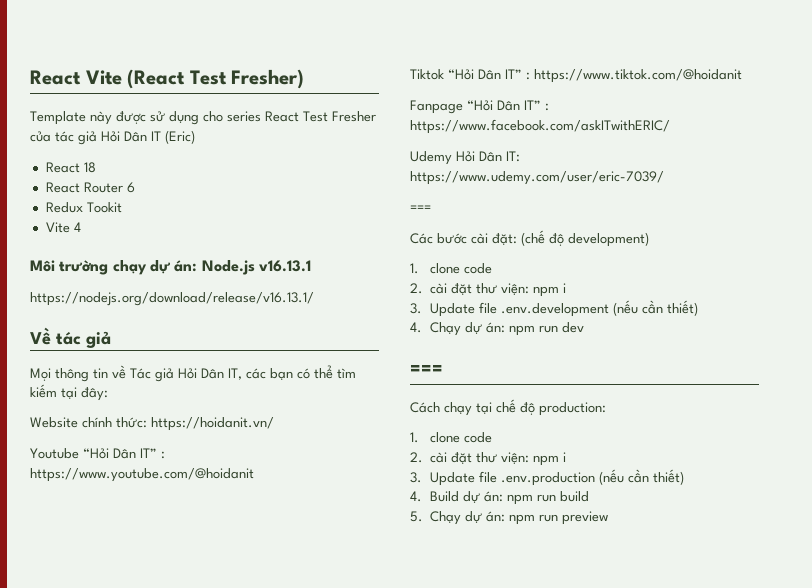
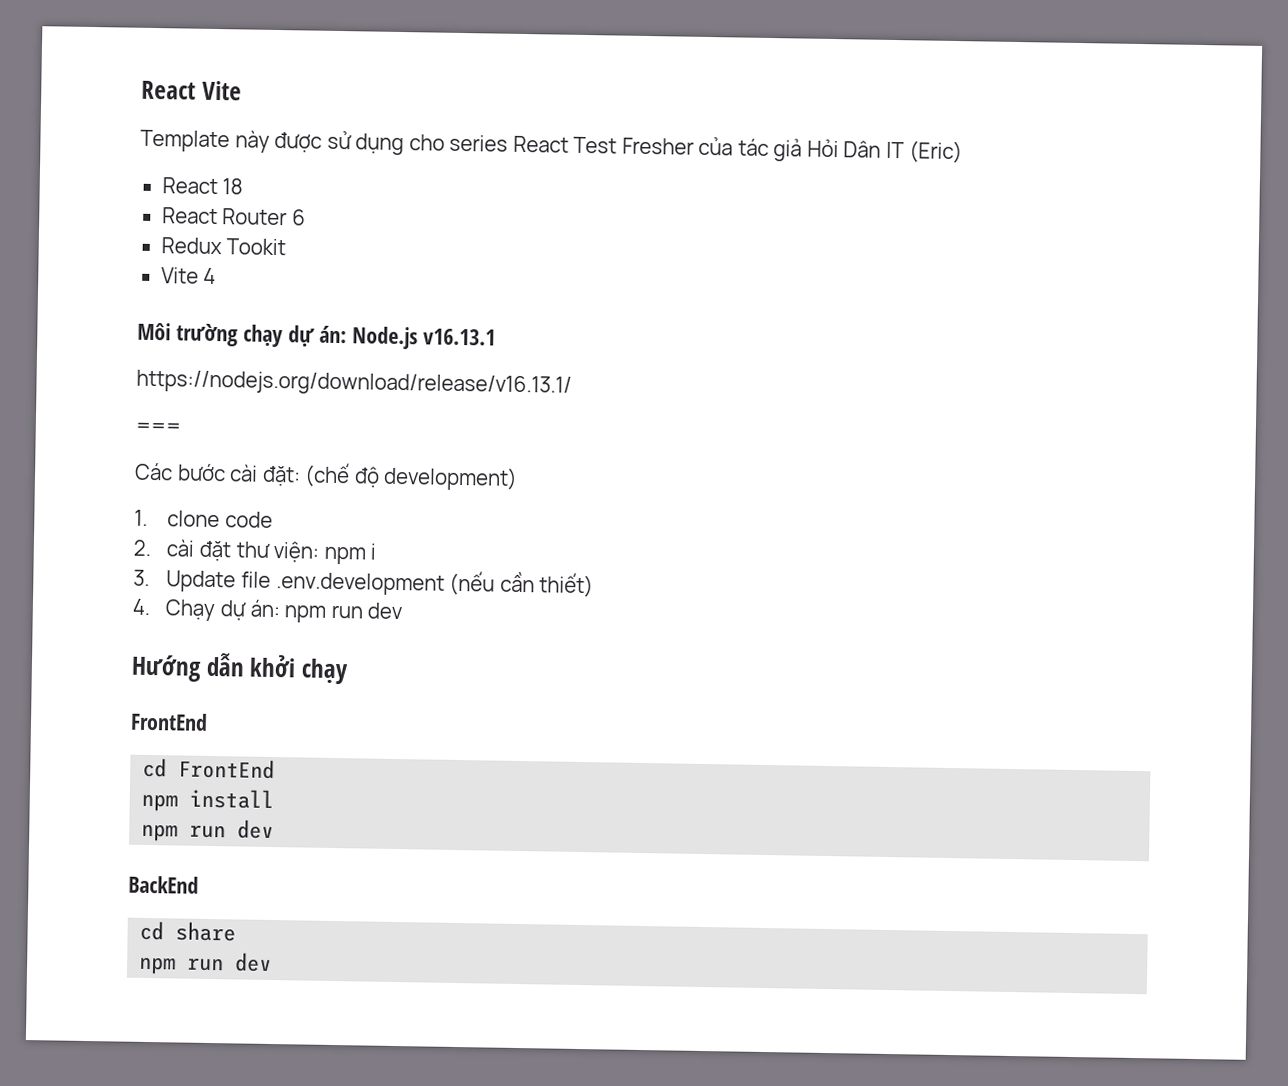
[127,69,305,89] (React Test Fresher) -> (242, 90) none
[30,327,111,348] [30,365,356,382] [30,384,108,401] [30,417,274,431] [30,448,165,459] [30,468,254,482] [410,69,742,83] [410,100,549,114] [410,119,670,134] [410,151,520,165] [410,171,664,185] // Về tác giả // Mọi thông tin về Tác giả Hỏi Dân IT, các bạn có thể tìm kiếm tại đây: // Website chính thức: https://hoidanit.vn/ // Youtube “Hỏi Dân IT” : https://www.youtube.com/@hoidanit // Tiktok “Hỏi Dân IT” : https://www.tiktok.com/@hoidanit // Fanpage “Hỏi Dân IT” : https://www.facebook.com/askITwithERIC/ // Udemy Hỏi Dân IT: https://www.udemy.com/user/eric-7039/ -> (572, 383) none
[410,365,443,375] [410,399,606,416] [410,432,493,443] [410,452,567,466] [410,469,685,486] [410,491,590,505] [410,511,609,525] === // Cách chạy tại chế độ production: // 1. clone code // 2. cài đặt thư viện: npm i // 3. Update file .env.production (nếu cần thiết) // 4. Build dự án: npm run build // 5. Chạy dự án: npm run preview -> [131,652,349,685] [130,712,208,731] [142,757,276,780] [141,788,275,812] [141,819,275,842] [128,875,199,894] [139,920,237,942] [138,952,273,975] Hướng dẫn khởi chạy // FrontEnd // cd FrontEnd // npm install // npm run dev // BackEnd // cd share // npm run dev

